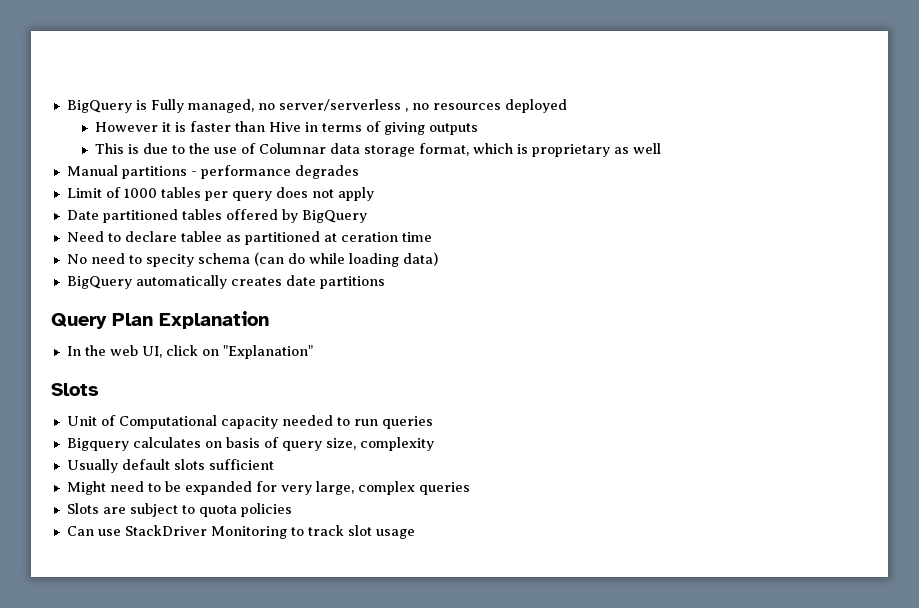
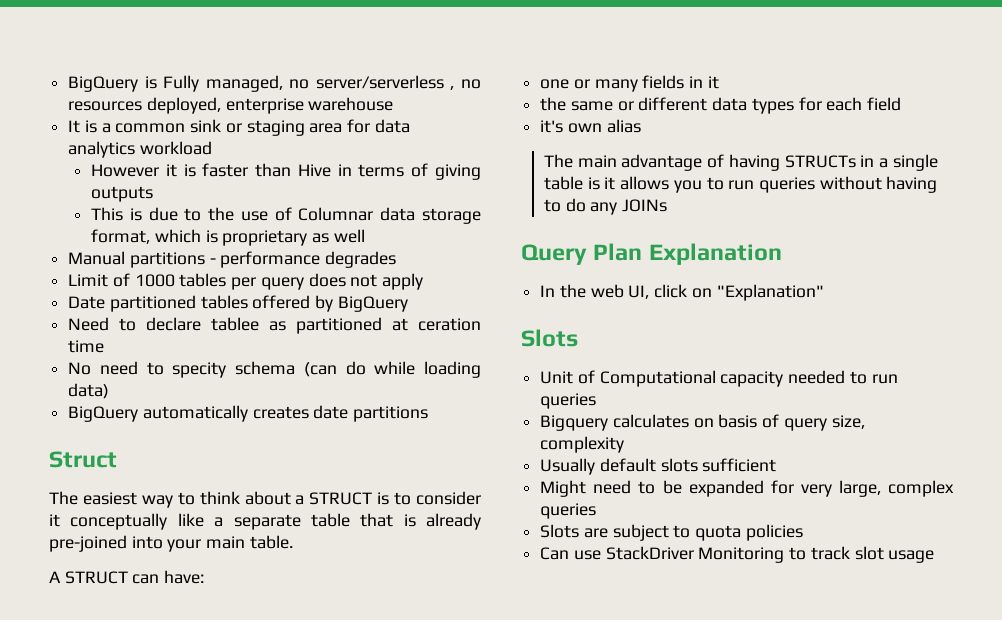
[504,99,567,113] deployed -> [146,97,394,114] [68,119,410,136] [68,141,212,158] deployed, enterprise warehouse // It is a common sink or staging area for data analytics workload
(385, 282) none -> [49,451,117,468] [49,491,481,508] [49,513,481,530] [49,535,293,552] [49,570,205,584] [540,75,719,92] [540,97,902,114] [540,119,641,133] [543,154,938,171] [543,176,938,193] [543,198,668,215] // Struct // The easiest way to think about a STRUCT is to consider it conceptually like a separate table that is already pre-joined into your main table. // A STRUCT can have: // one or many fields in it // the same or different data types for each field // it's own alias // The main advantage of having STRUCTs in a single table is it allows you to run queries without having to do any JOINs

